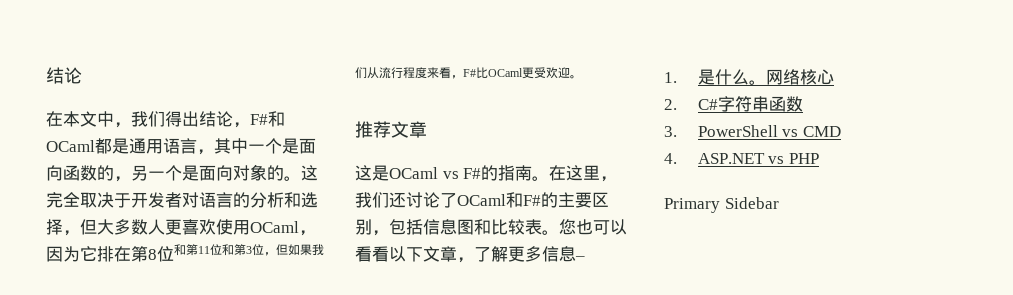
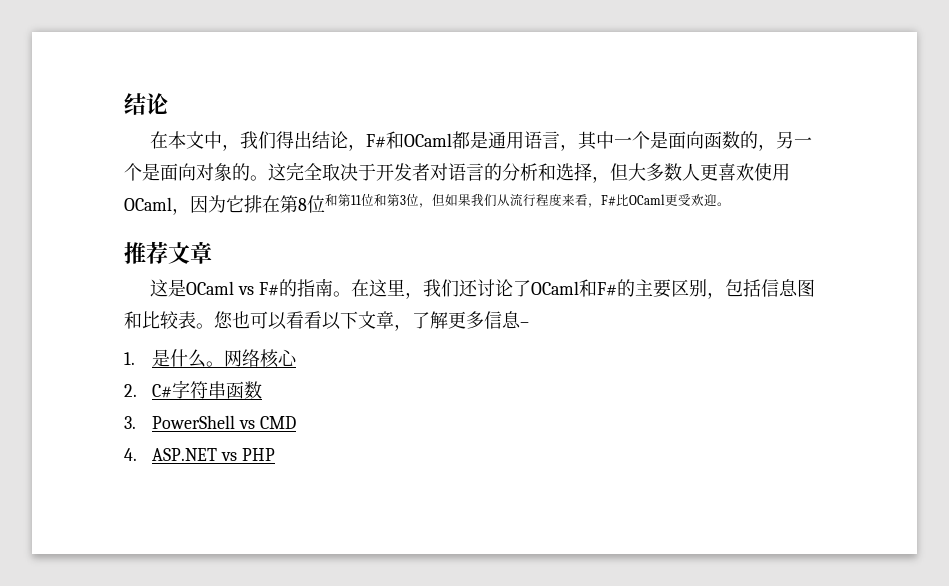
[664,197,779,213] // Primary Sidebar -> (276, 454) none

